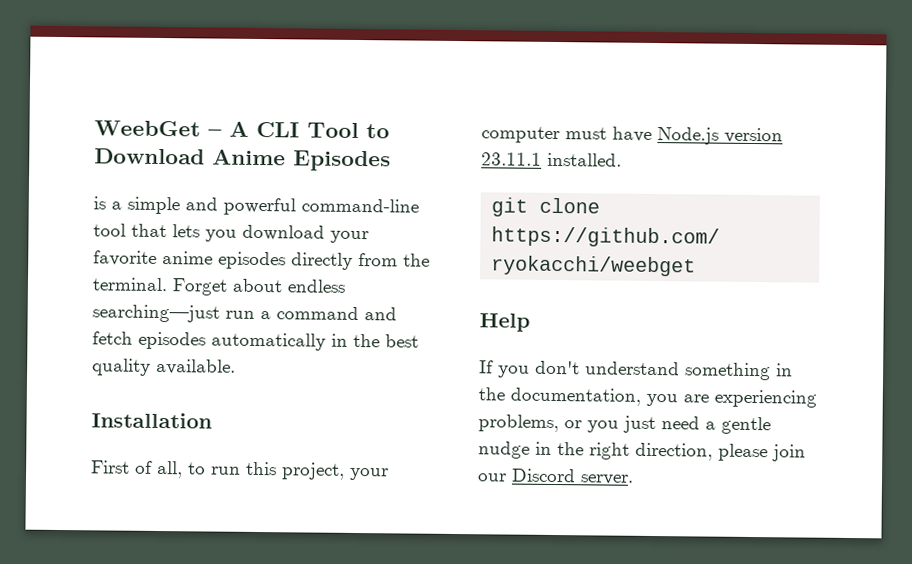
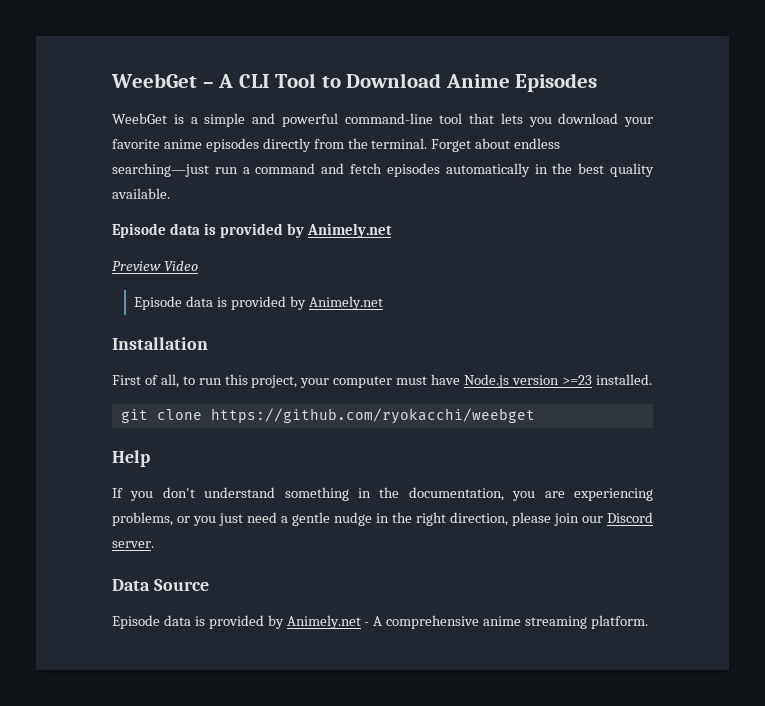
(391, 161) none -> [112,113,167,124] WeebGet
(236, 366) none -> [112,223,392,238] [112,261,198,272] [134,296,383,310] // Episode data is provided by Animely.net // Preview Video // Episode data is provided by Animely.net
[481,152,542,166] 23.11.1 -> [561,375,592,385] >=23
(634, 479) none -> [112,579,209,591] [112,615,649,629] // Data Source // Episode data is provided by Animely.net - A comprehensive anime streaming platform.

